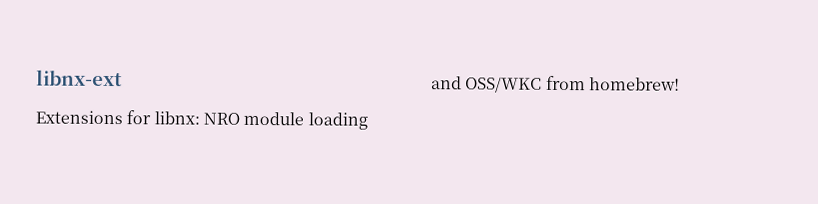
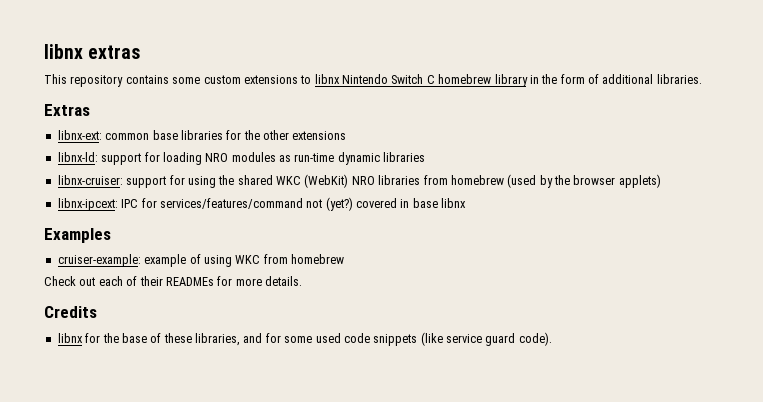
[36,69,123,87] [35,110,368,130] [431,75,680,93] libnx-ext // Extensions for libnx: NRO module loading and OSS/WKC from homebrew! -> [44,44,141,59] [44,74,702,87] [44,104,90,116] [57,130,347,140] [57,152,426,165] [57,174,661,188] [57,197,467,211] [44,228,111,243] [57,254,344,267] [44,276,302,286] [44,306,97,318] [57,332,552,346] libnx extras // This repository contains some custom extensions to libnx Nintendo Switch C homebrew library in the form of additional libraries. // Extras // libnx-ext: common base libraries for the other extensions // libnx-ld: support for loading NRO modules as run-time dynamic libraries // libnx-cruiser: support for using the shared WKC (WebKit) NRO libraries from homebrew (used by the browser applets) // libnx-ipcext: IPC for services/features/command not (yet?) covered in base libnx // Examples // cruiser-example: example of using WKC from homebrew // Check out each of their READMEs for more details. // Credits // libnx for the base of these libraries, and for some used code snippets (like service guard code).

